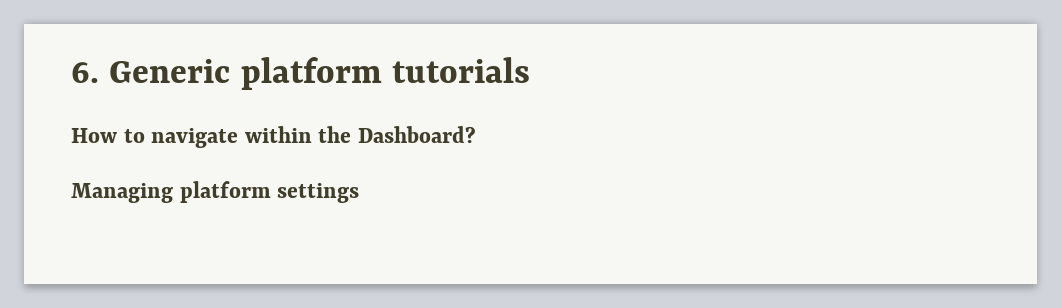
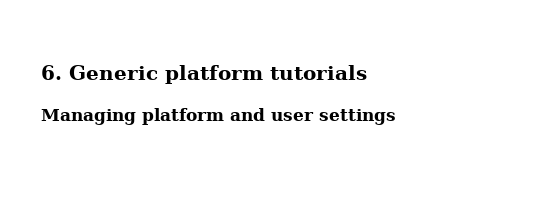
[71,126,477,148] // How to navigate within the Dashboard? -> (367, 72) none
(271, 192) none -> [230,108,314,121] and user

